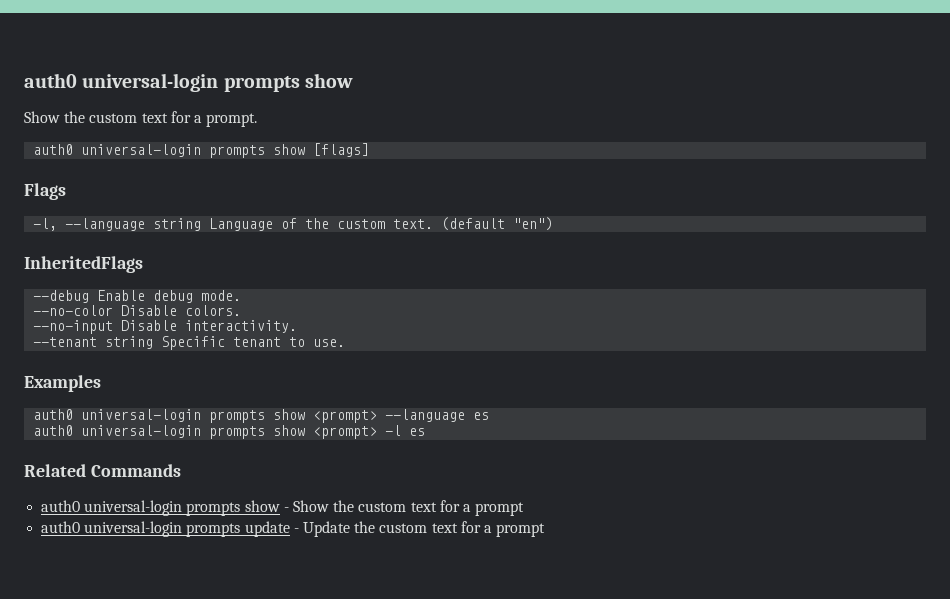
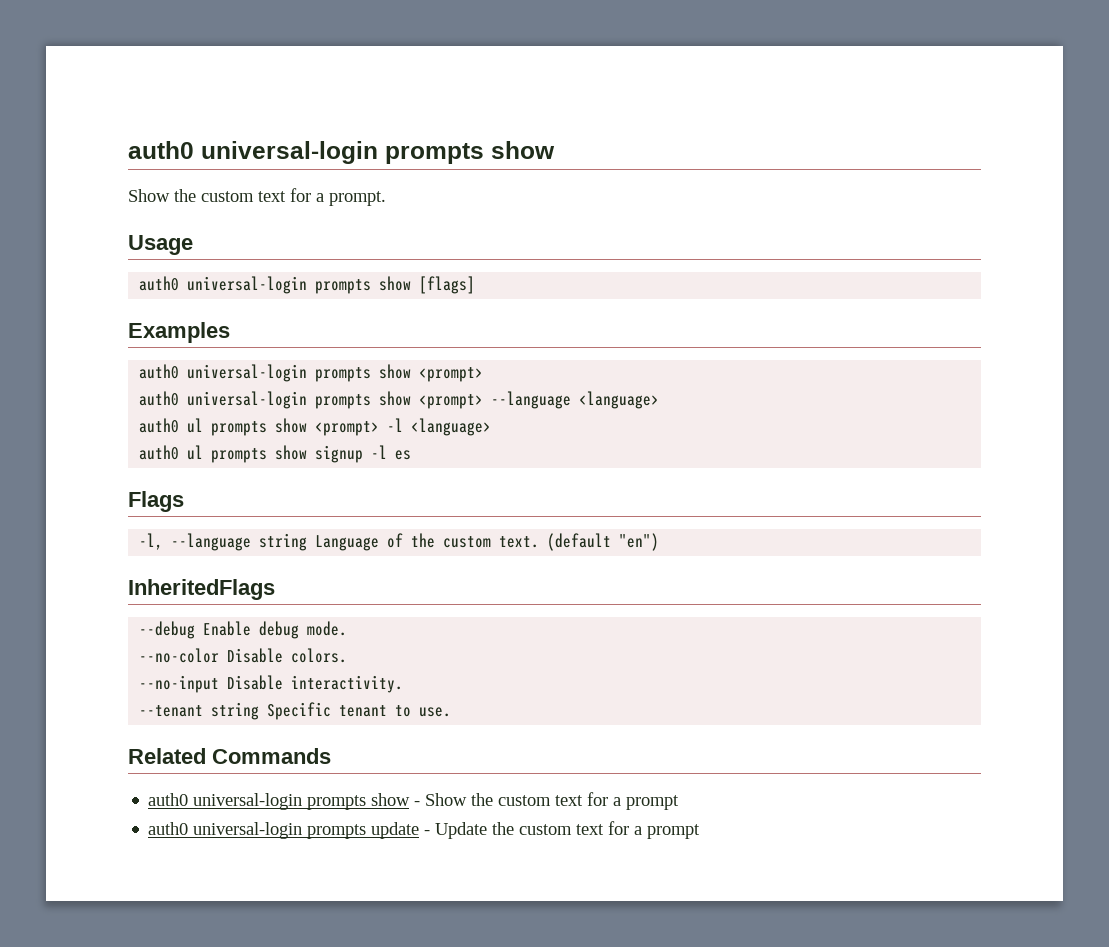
(258, 120) none -> [128,235,193,255] // Usage
(370, 150) none -> [128,322,230,343] [139,364,484,382] [139,391,660,409] [139,418,492,436] [139,445,412,463] // Examples // auth0 universal-login prompts show <prompt> // auth0 universal-login prompts show <prompt> --language <language> // auth0 ul prompts show <prompt> -l <language> // auth0 ul prompts show signup -l es
[24,375,101,392] [33,409,490,423] [33,425,426,439] // Examples // auth0 universal-login prompts show <prompt> --language es // auth0 universal-login prompts show <prompt> -l es -> (452, 712) none

